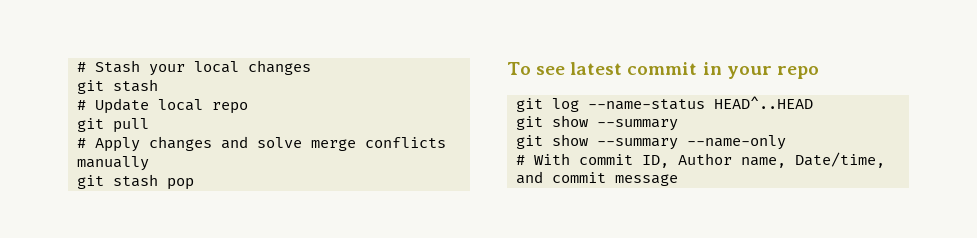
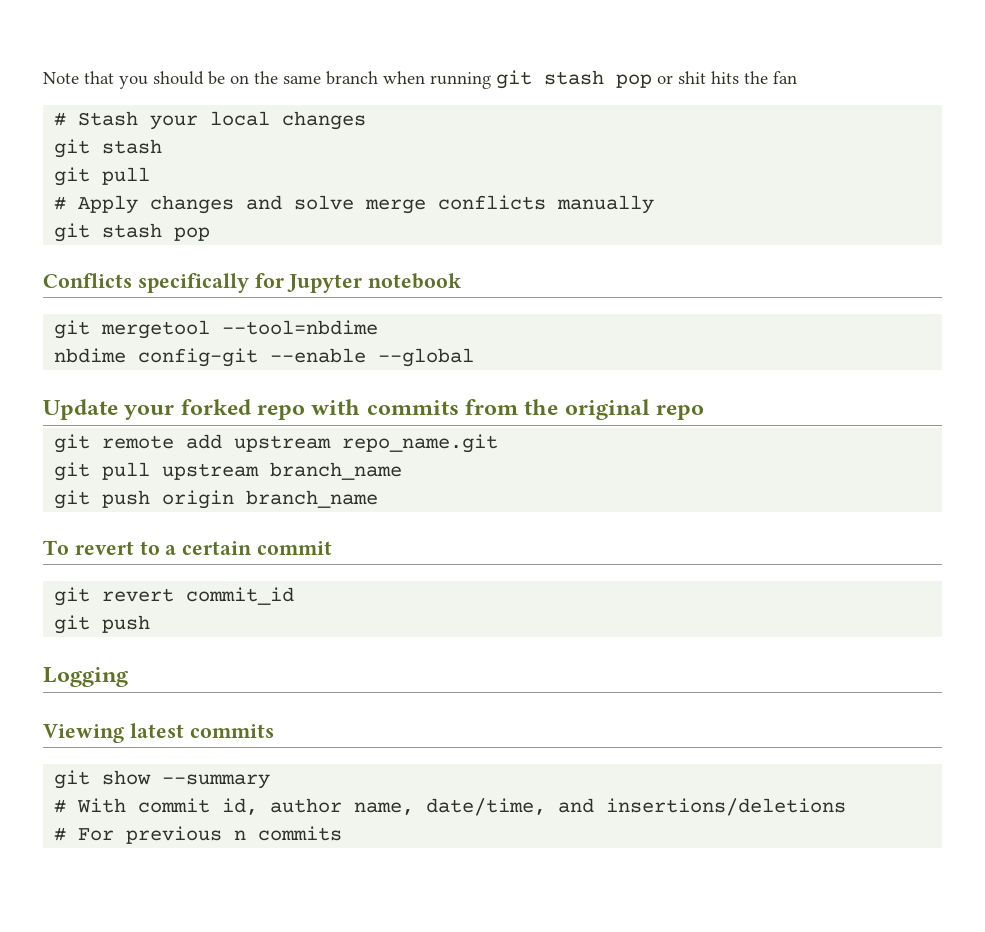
(76, 67) none -> [43,70,797,89] Note that you should be on the same branch when running git stash pop or shit hits the fan //
[76,98,248,114] // # Update local repo -> (163, 146) none
[507,62,819,79] [515,96,813,112] [515,115,678,131] [515,134,786,150] To see latest commit in your repo // git log --name-status HEAD^..HEAD // git show --summary // git show --summary --name-only -> [43,273,462,293] [54,320,379,339] [54,348,475,367] [43,399,705,420] [54,434,499,453] [54,462,403,481] [54,490,379,509] [43,540,333,555] [54,587,295,606] [54,615,151,634] [43,667,128,687] [43,723,274,743] [54,770,271,789] Conflicts specifically for Jupyter notebook // git mergetool --tool=nbdime // nbdime config-git --enable --global // Update your forked repo with commits from the original repo // git remote add upstream repo_name.git // git pull upstream branch_name // git push origin branch_name // To revert to a certain commit // git revert commit_id // git push // Logging // Viewing latest commits // git show --summary
[641,152,885,168] [515,171,678,186] ID, Author name, Date/time, and commit message -> [222,798,847,816] [54,826,343,844] id, author name, date/time, and insertions/deletions // # For previous n commits

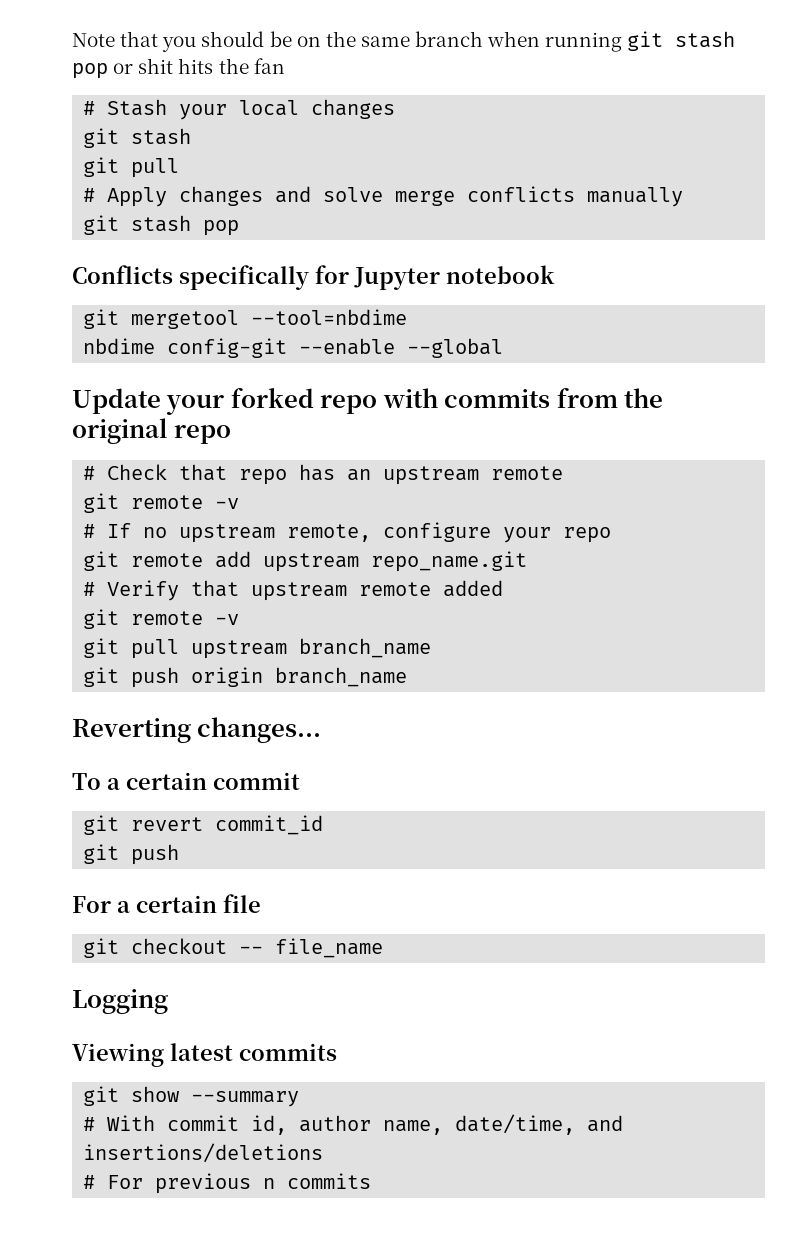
(705, 412) none -> [83,464,564,485] [83,493,240,513] [83,522,612,543] // # Check that repo has an upstream remote // git remote -v // # If no upstream remote, configure your repo
(499, 443) none -> [83,580,504,601] [83,609,240,629] // # Verify that upstream remote added // git remote -v
(379, 499) none -> [72,717,322,743] // Reverting changes...
[74,541,160,555] revert to -> (101, 781) none
(151, 624) none -> [72,894,261,913] [83,938,384,958] // For a certain file // git checkout -- file_name

